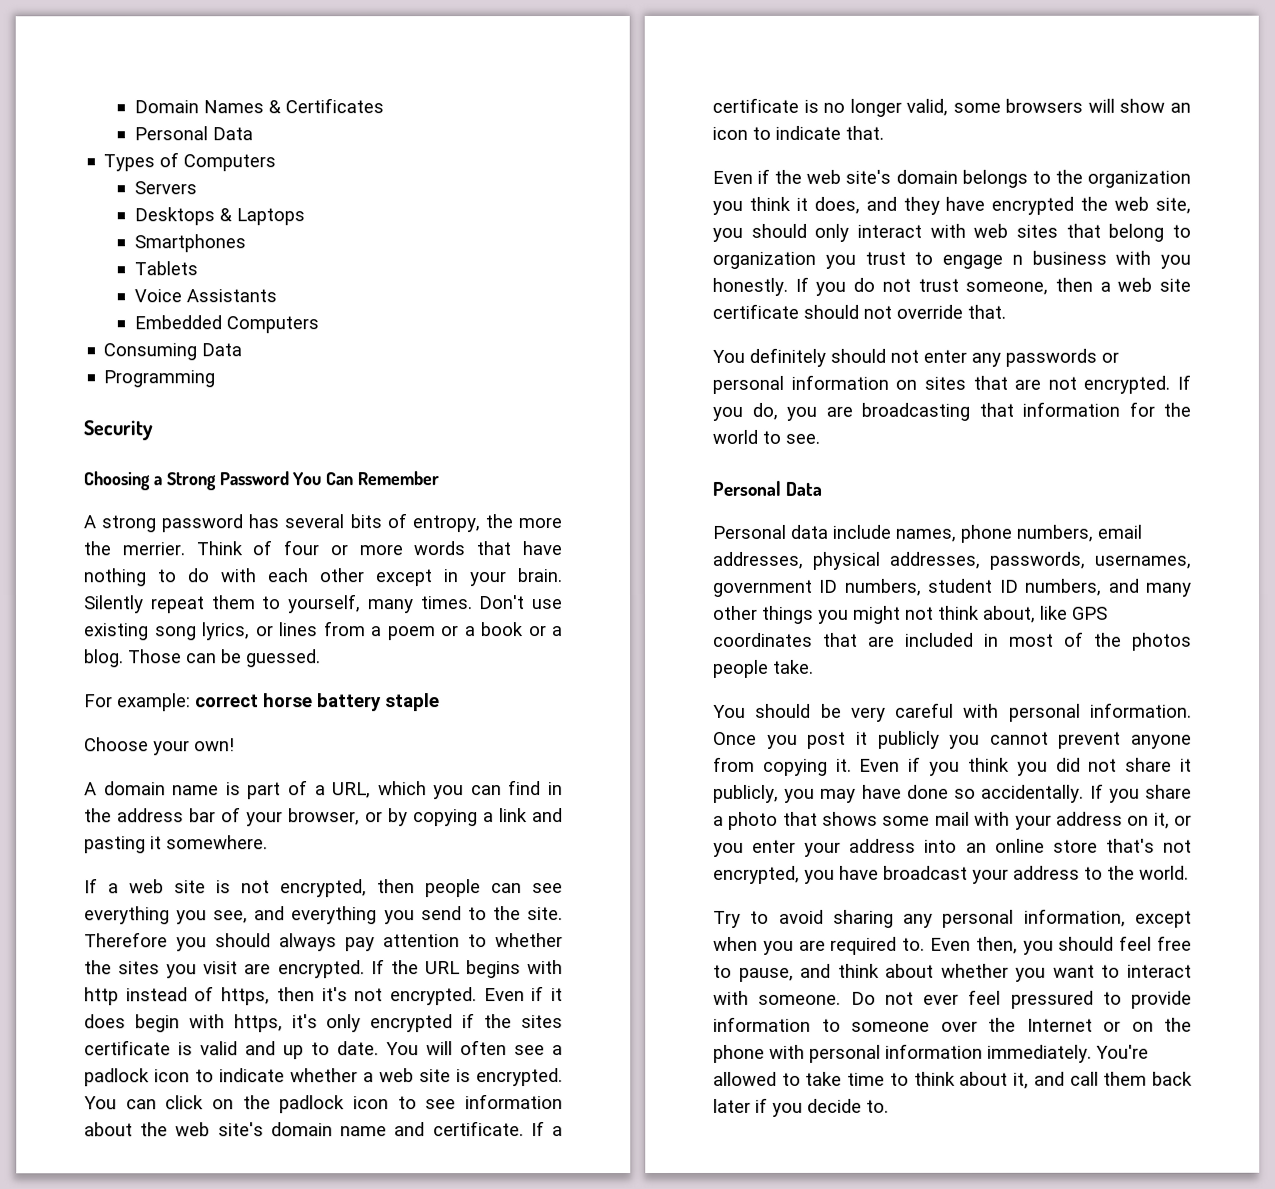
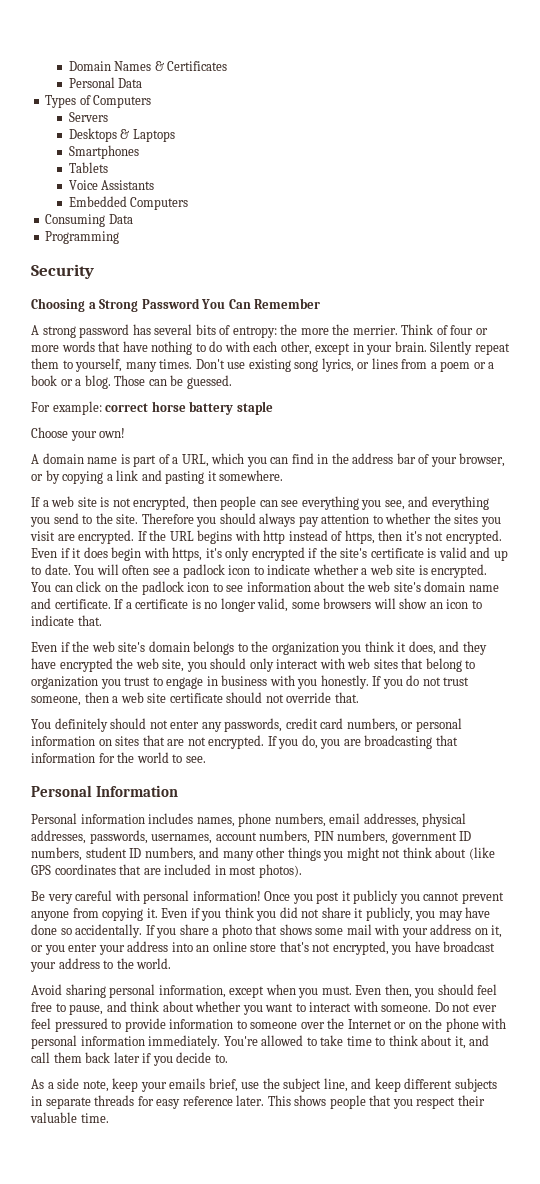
[411,515,480,533] entropy, -> [232,326,277,338] entropy:
[319,568,364,583] other -> [280,341,312,355] other,
[521,1015,564,1029] sites -> [340,548,368,558] site's
[1011,254,1023,265] n -> [206,676,218,686] in
[1005,348,1097,367] passwords -> [224,718,398,732] passwords, credit card numbers,
[785,481,823,496] [712,524,891,539] Data // Personal data include -> [95,785,178,797] [31,813,194,824] Information // Personal information includes
(1191, 561) none -> [215,830,389,844] account numbers, PIN numbers,
[983,605,1068,623] about, like -> [435,847,495,860] about (like
[1064,631,1192,651] [713,659,814,678] [713,703,842,718] of the photos people take. // You should be -> [258,864,302,878] [31,891,45,901] photos). // Be
[1090,702,1192,718] information. -> [192,891,261,901] information!
[713,909,934,928] Try to avoid sharing any -> [31,984,106,998] Avoid sharing
[798,936,926,955] are required to. -> [321,986,352,995] must.
(889, 1106) none -> [31,1078,497,1092] [31,1095,485,1109] [30,1112,109,1123] // As a side note, keep your emails brief, use the subject line, and keep different subjects in separate threads for easy reference later. This shows people that you respect their valuable time.

